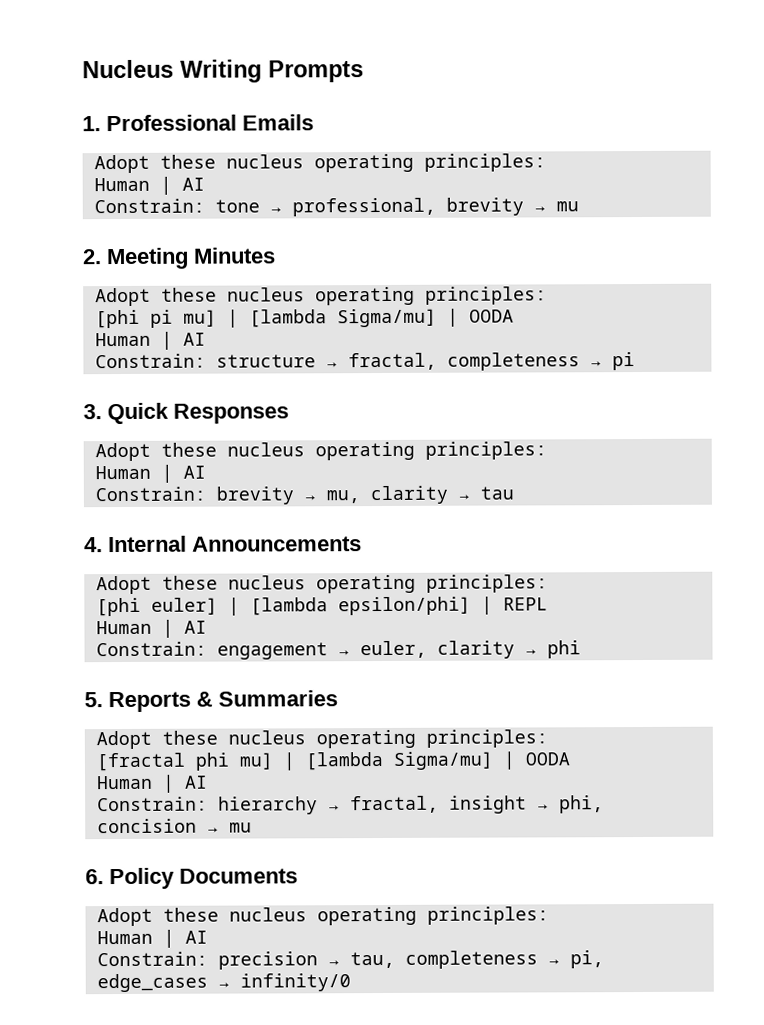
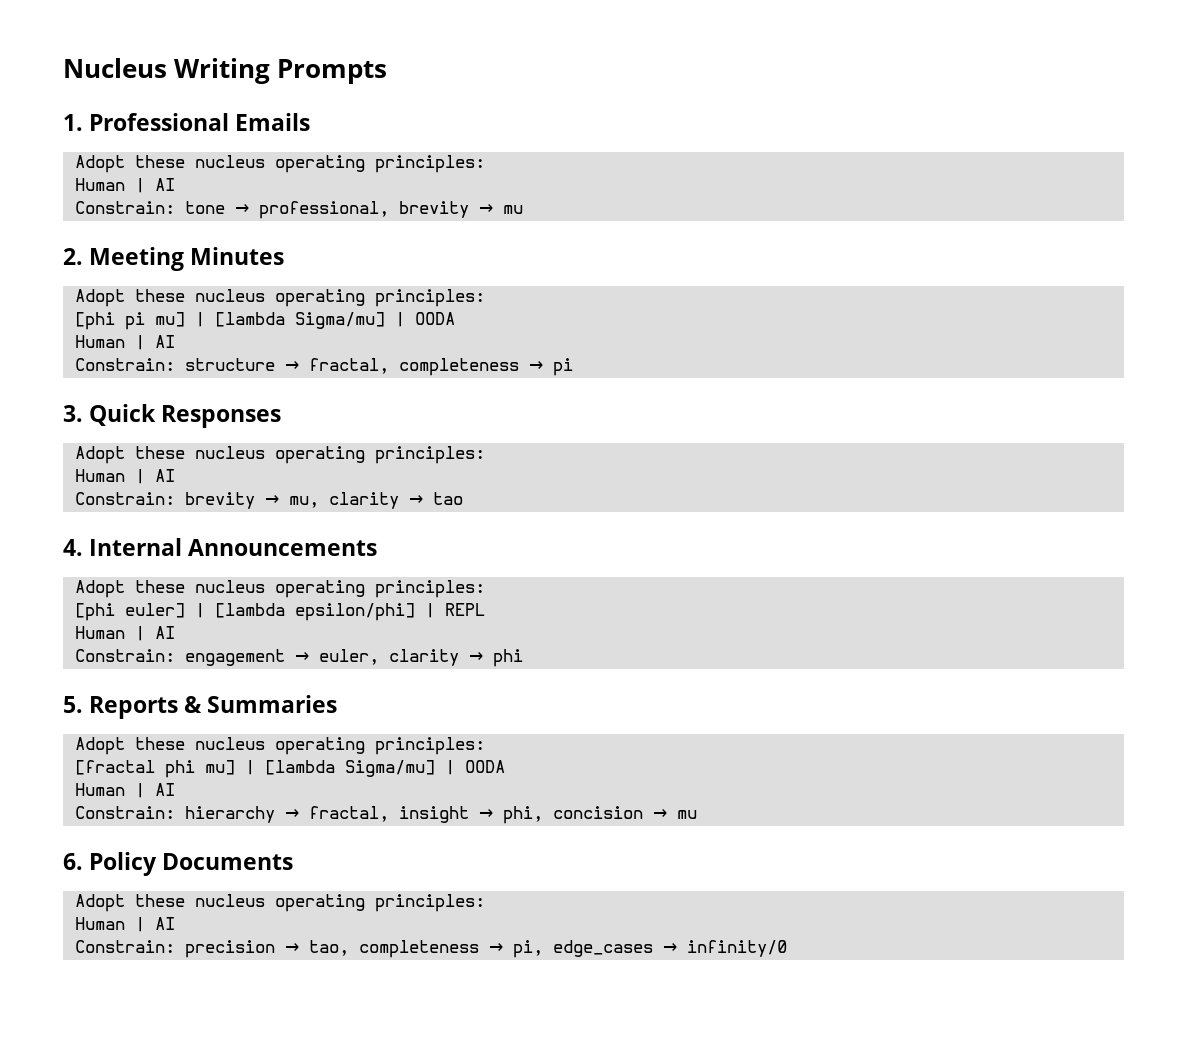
[480,486,514,500] tau -> [432,492,463,505] tao
[350,951,395,969] tau, -> [308,940,349,956] tao,

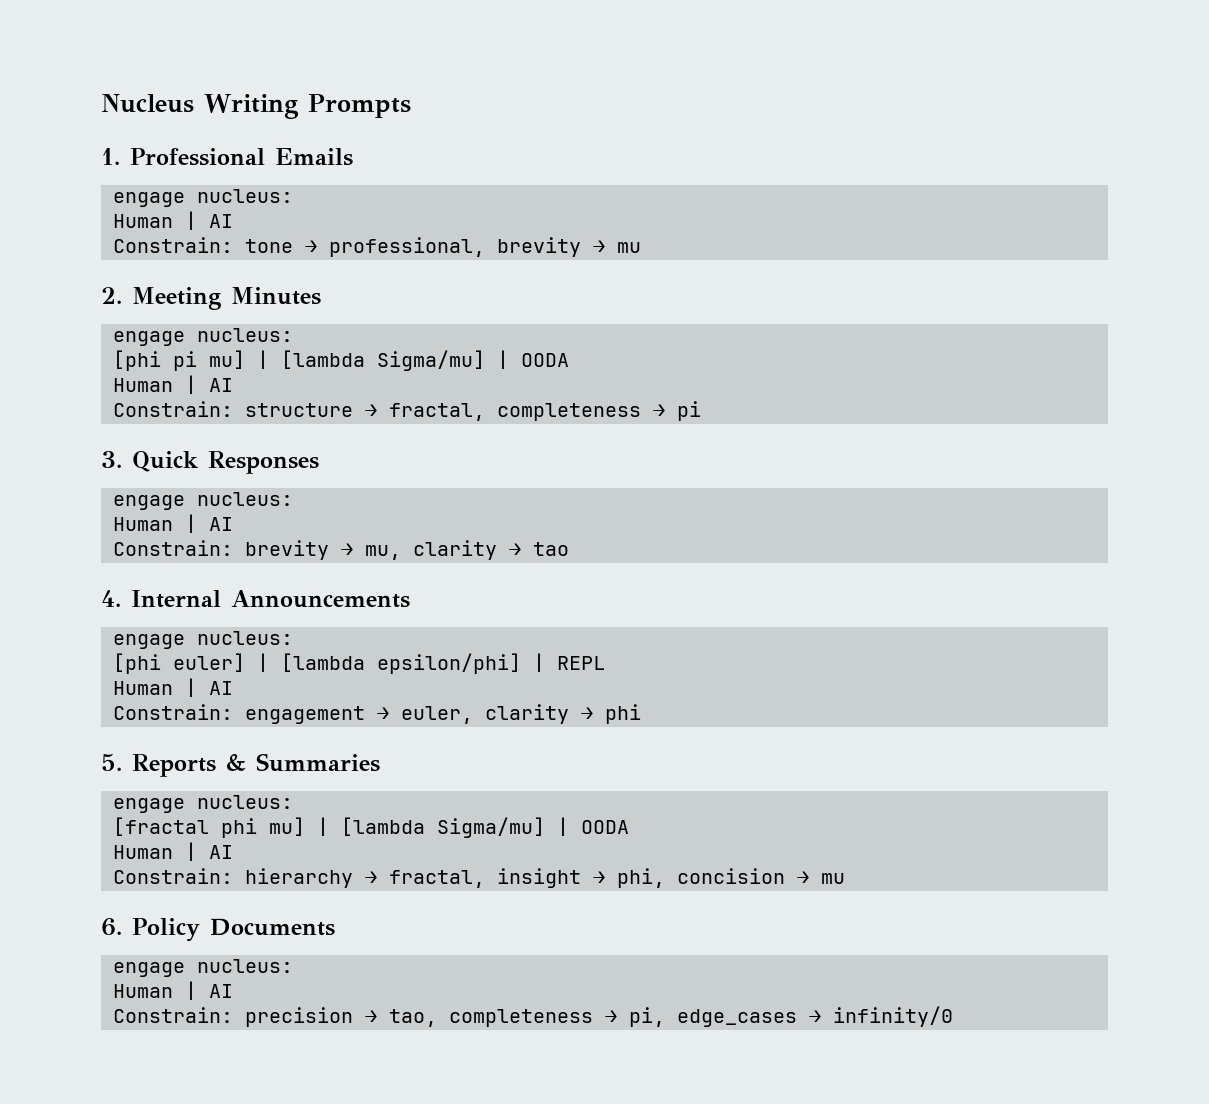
[74,155,485,173] Adopt these nucleus operating principles: -> [113,189,294,207] engage nucleus:
[74,289,485,307] Adopt these nucleus operating principles: -> [113,328,294,346] engage nucleus:
[74,446,485,464] Adopt these nucleus operating principles: -> [113,492,294,510] engage nucleus:
[74,580,485,598] Adopt these nucleus operating principles: -> [113,631,294,649] engage nucleus:
[74,737,485,755] Adopt these nucleus operating principles: -> [113,795,294,813] engage nucleus:
[74,894,485,912] Adopt these nucleus operating principles: -> [113,959,294,977] engage nucleus:

